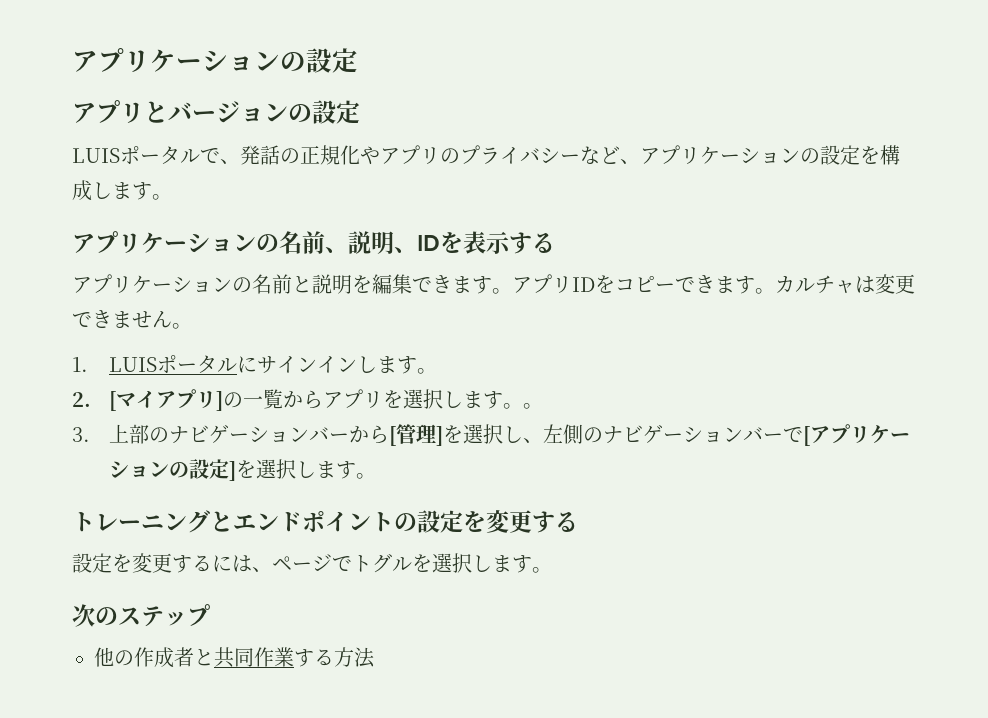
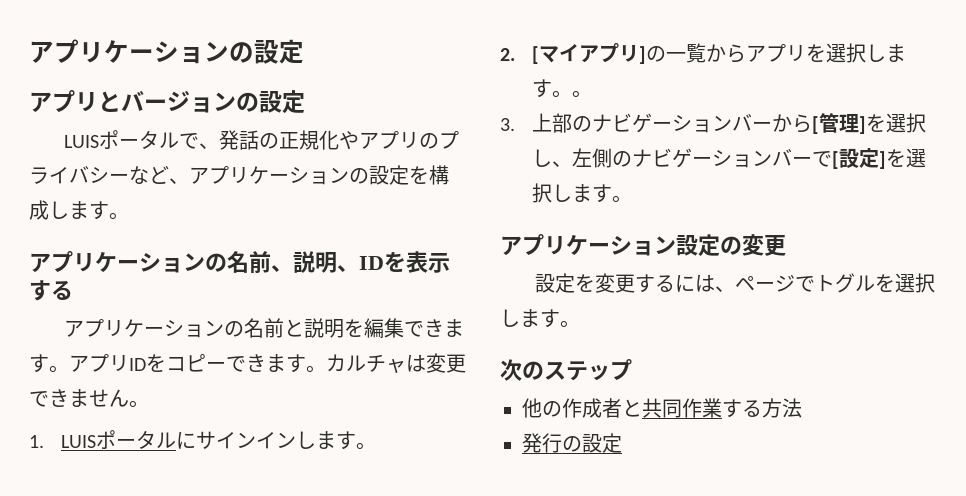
[810,424,911,444] [109,461,190,478] アプリケーションの -> (840, 160) none
[72,510,578,533] トレーニングとエンドポイントの設定を変更する -> [500,234,786,256] アプリケーション設定の変更
(375, 657) none -> [522,433,622,453] // 発行の設定

